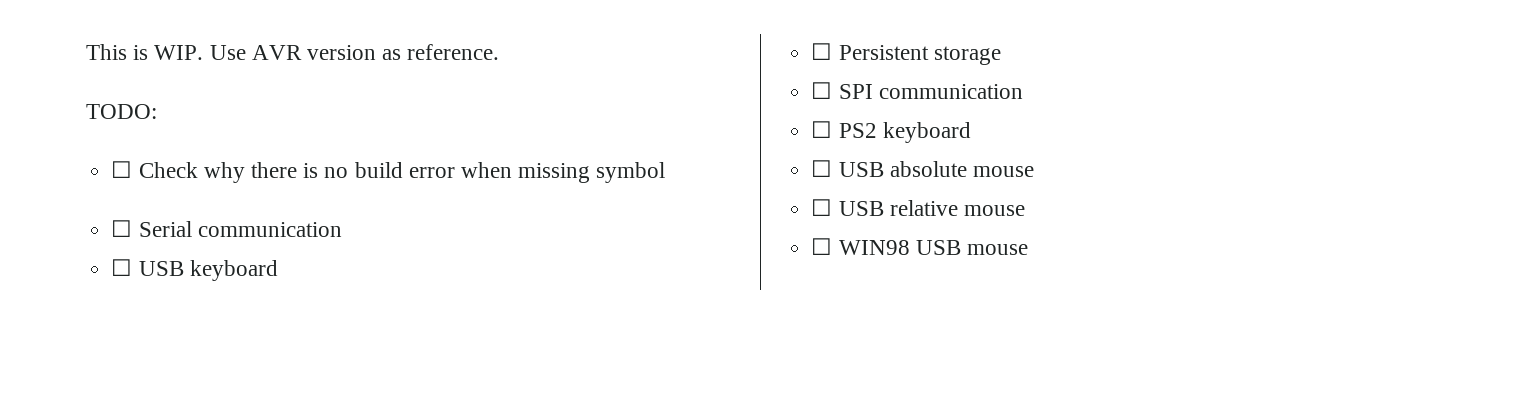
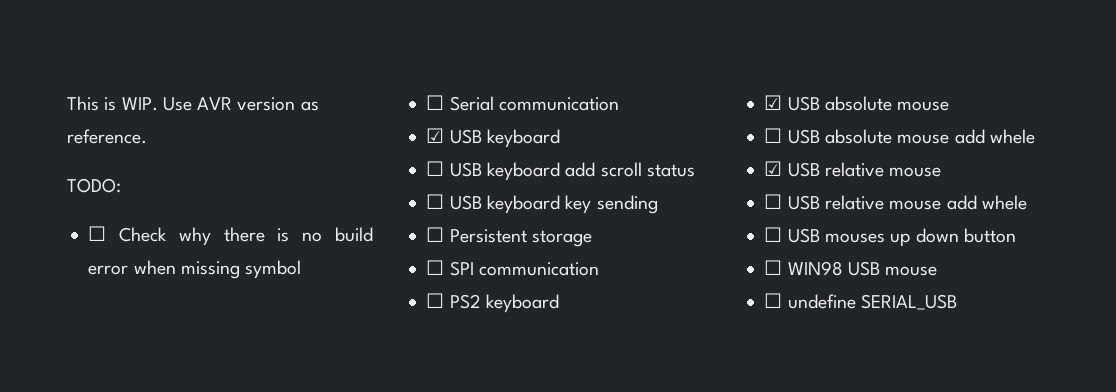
[111,259,278,281] // ☐ USB keyboard -> [426,128,560,148] [426,161,695,181] [426,194,658,214] // ☑ USB keyboard // ☐ USB keyboard add scroll status // ☐ USB keyboard key sending
[811,160,833,177] ☐ -> [764,95,783,110] ☑
[889,200,1025,216] relative mouse -> [824,129,1035,144] [764,161,942,177] [764,194,1027,210] [764,227,1016,247] absolute mouse add whele // ☑ USB relative mouse // ☐ USB relative mouse add whele // ☐ USB mouses up down button
(1028, 249) none -> [764,293,957,310] // ☐ undefine SERIAL_USB

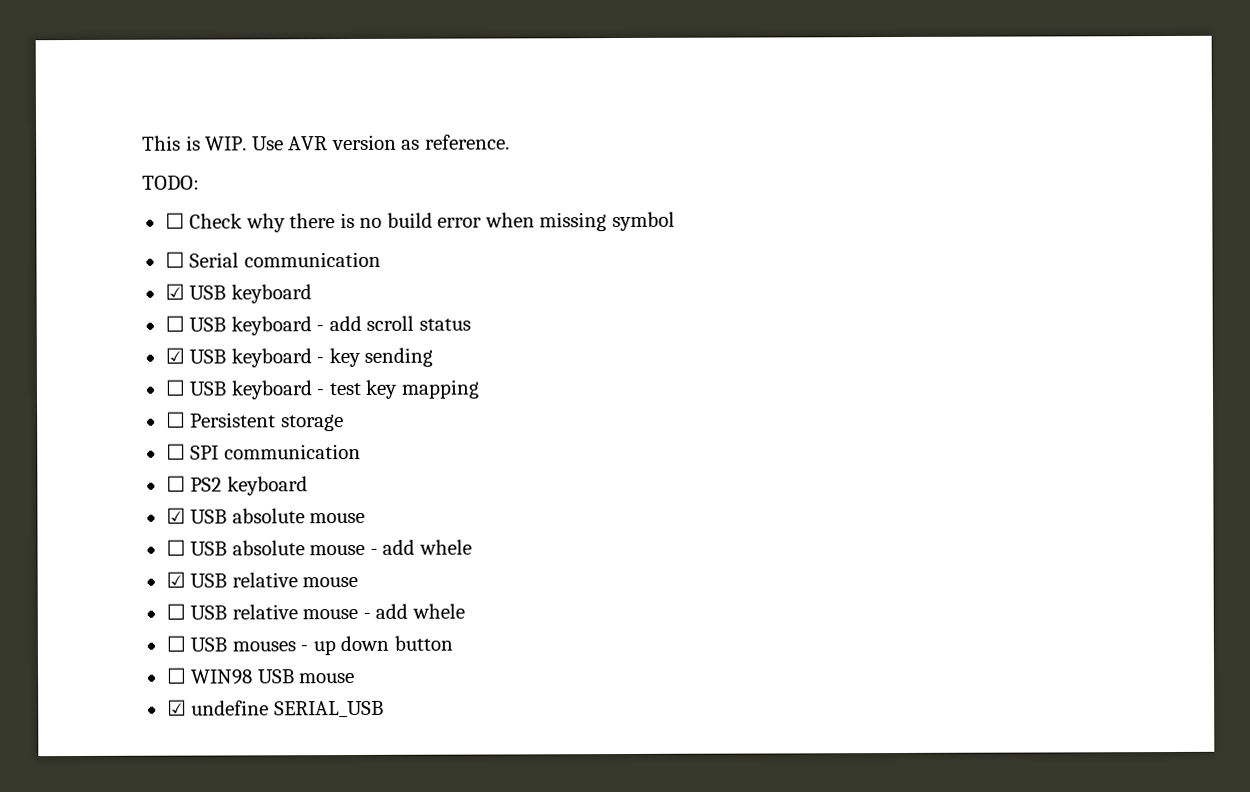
(560, 171) none -> [316,325,325,332] -
[426,194,658,214] // ☐ USB keyboard key sending -> [164,347,434,368] [164,379,480,400] // ☑ USB keyboard - key sending // ☐ USB keyboard - test key mapping
(950, 139) none -> [369,548,378,555] -
(942, 205) none -> [362,612,371,619] -
(885, 238) none -> [300,645,309,652] -
[764,293,783,308] ☐ -> [166,699,187,716] ☑

